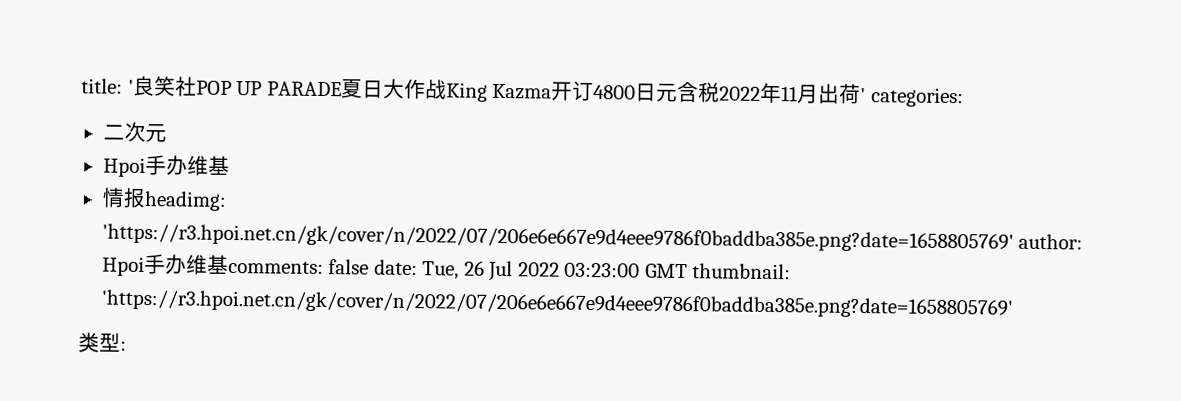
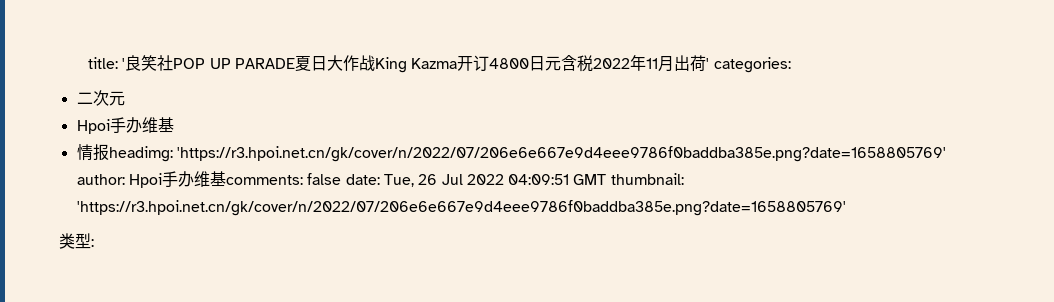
[564,262,641,278] 03:23:00 -> [508,174,570,185] 04:09:51

